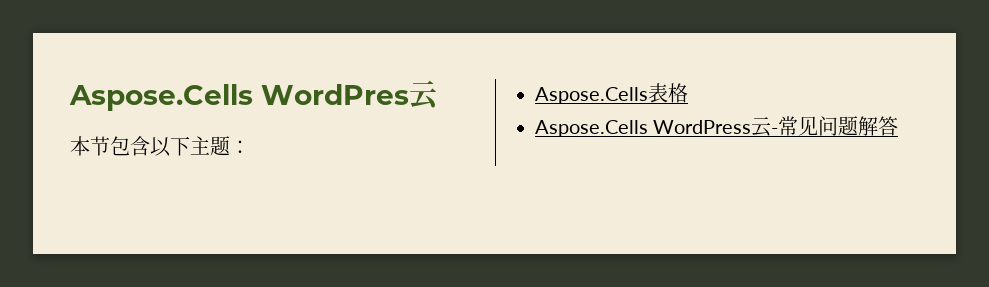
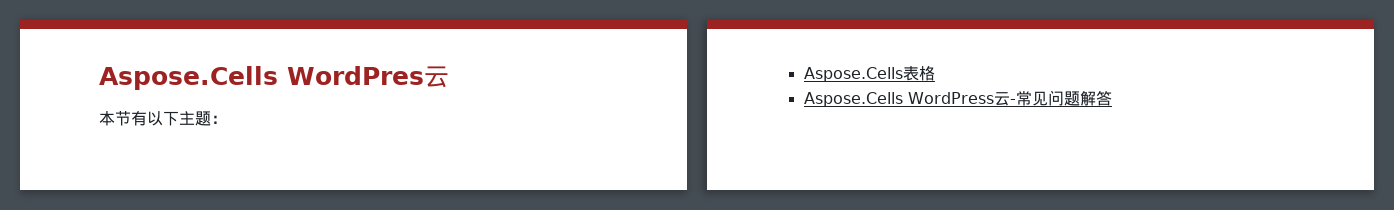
[110,136,150,156] 包含 -> [131,111,147,126] 有

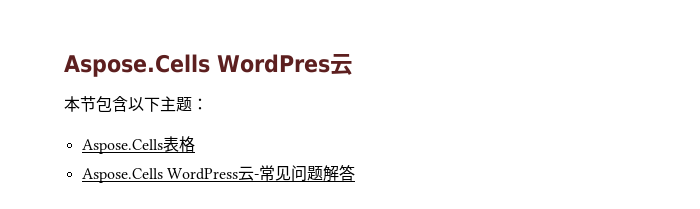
[131,111,147,126] 有 -> [96,96,128,112] 包含

